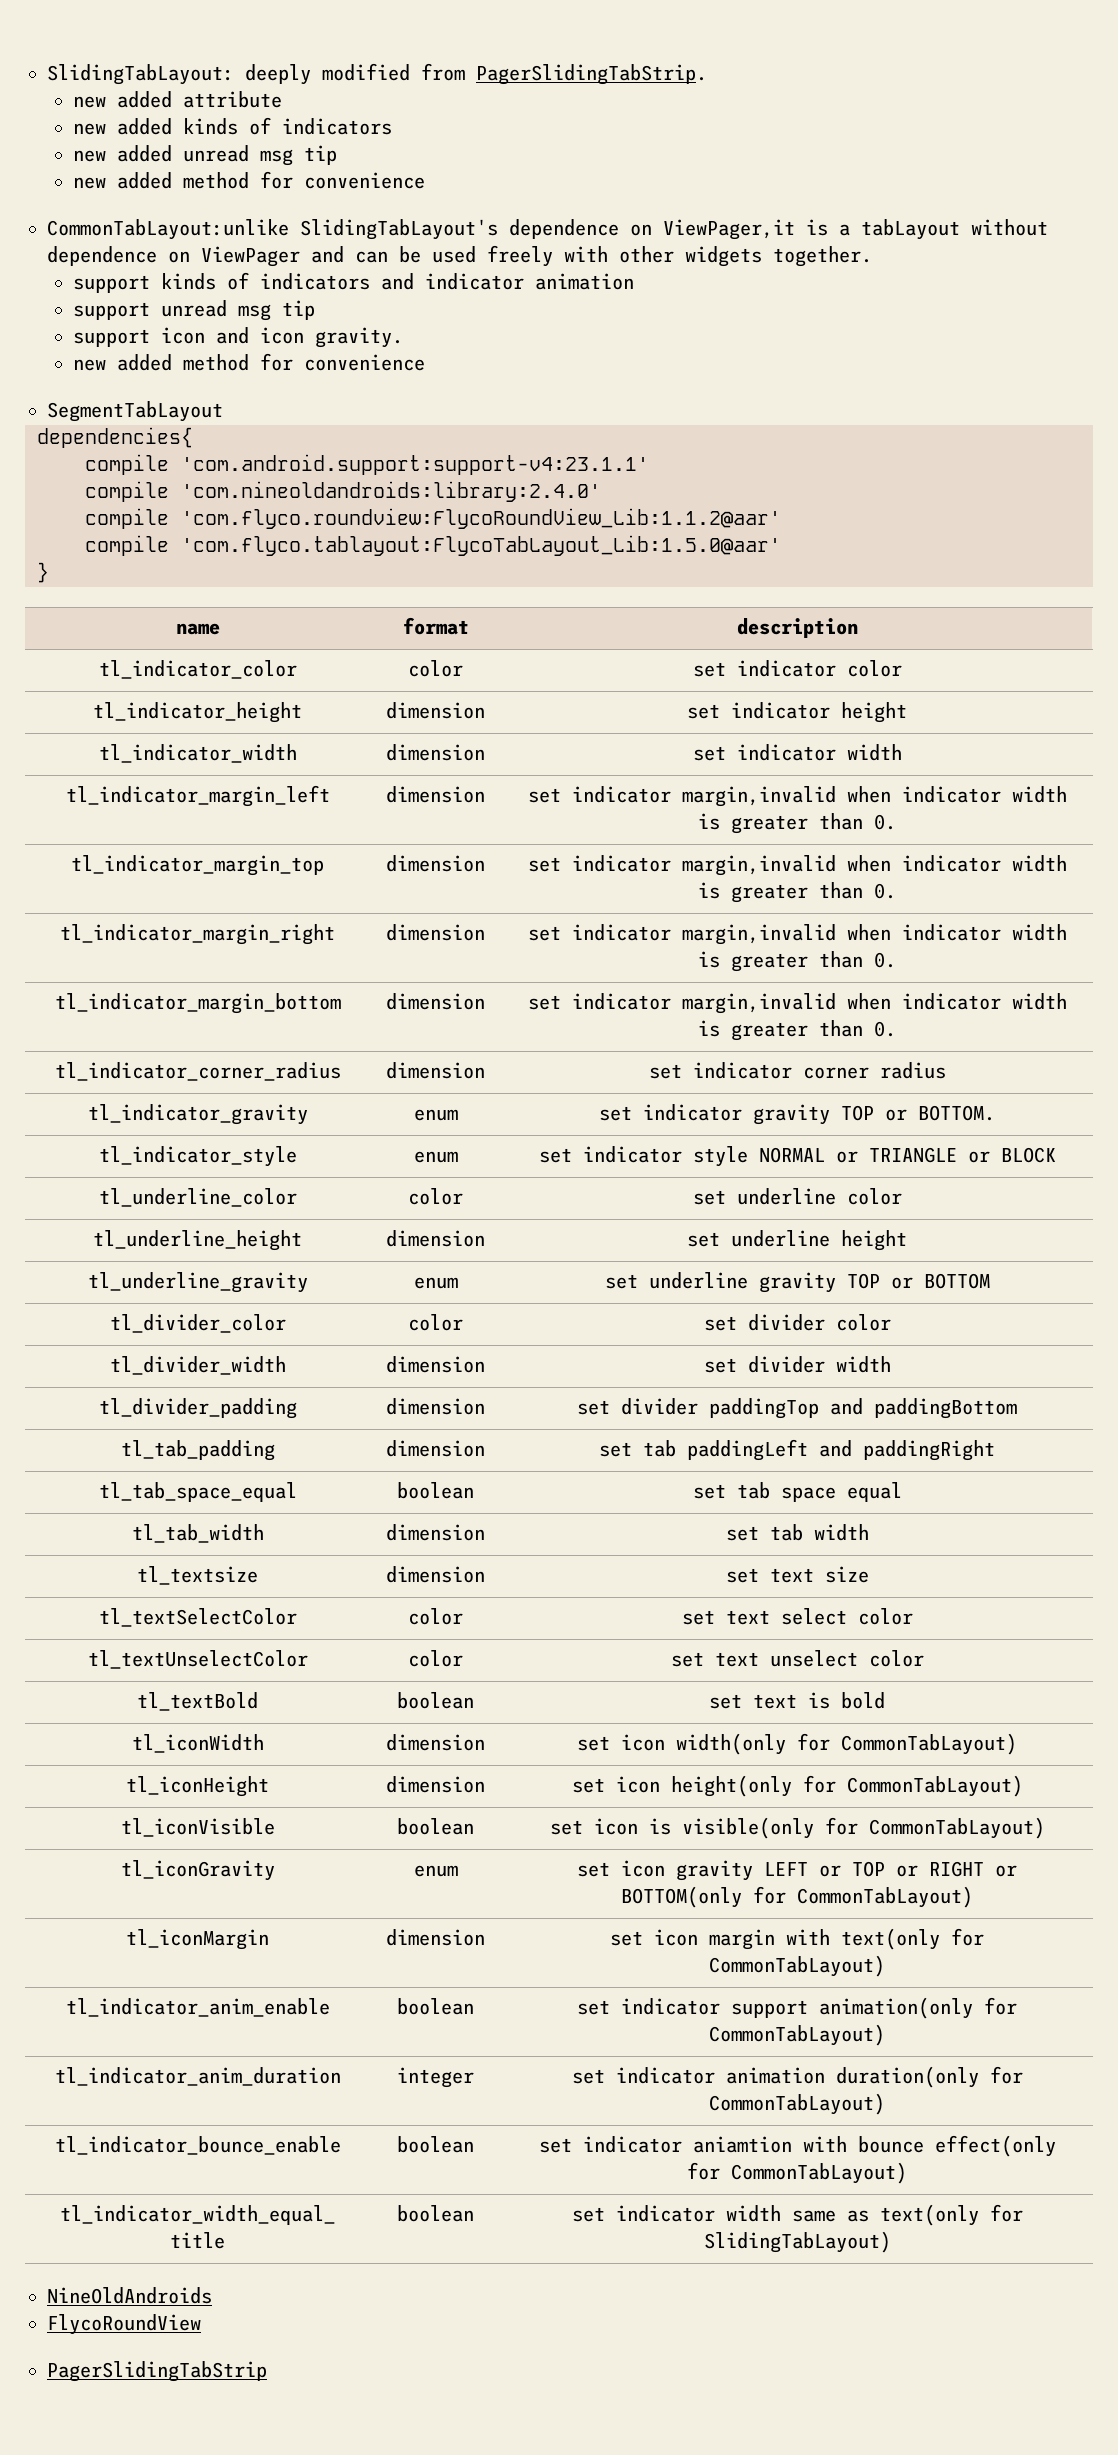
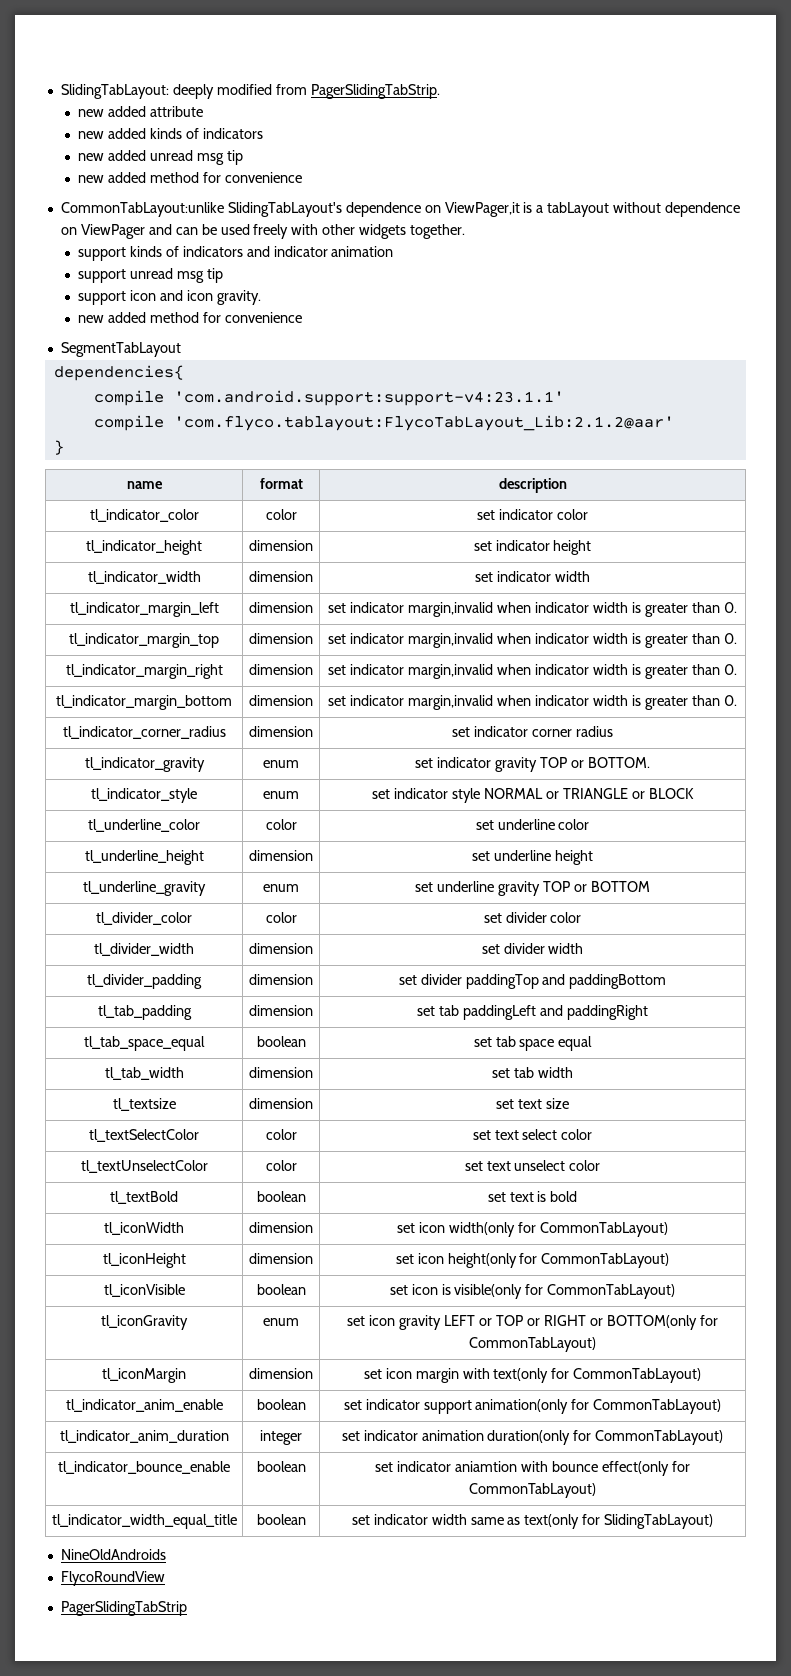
[181,481,601,502] [85,508,781,529] [85,535,781,556] 'com.nineoldandroids:library:2.4.0' // compile 'com.flyco.roundview:FlycoRoundView_Lib:1.1.2@aar' // compile 'com.flyco.tablayout:FlycoTabLayout_Lib:1.5.0@aar' -> [173,415,674,431] 'com.flyco.tablayout:FlycoTabLayout_Lib:2.1.2@aar'

